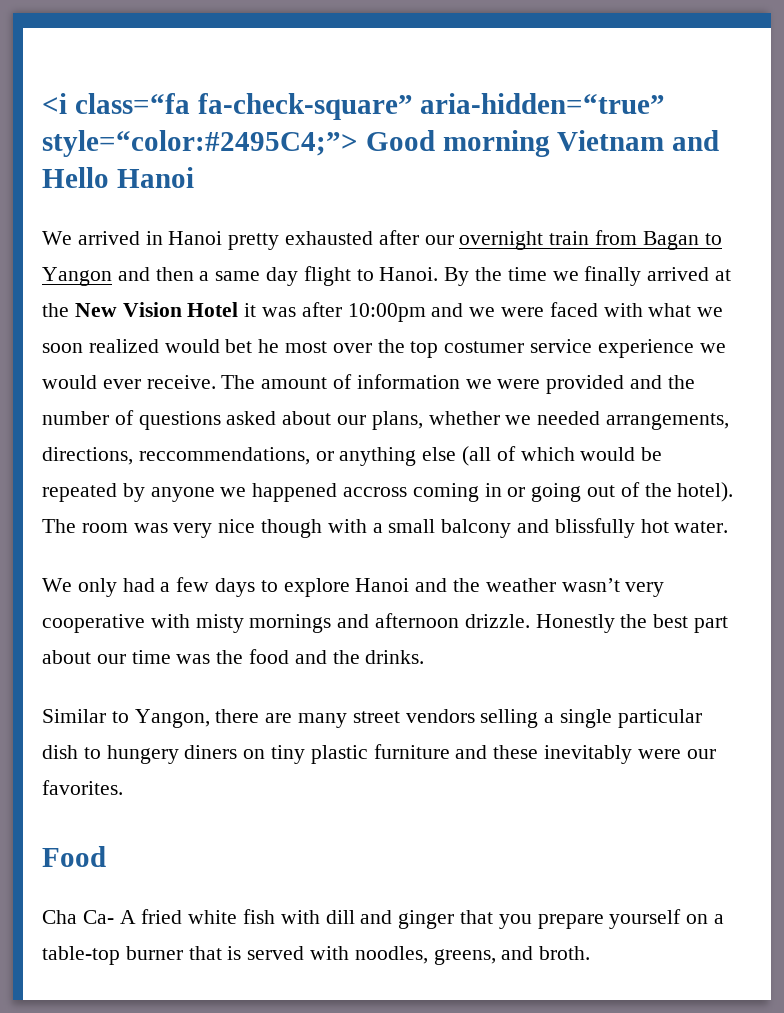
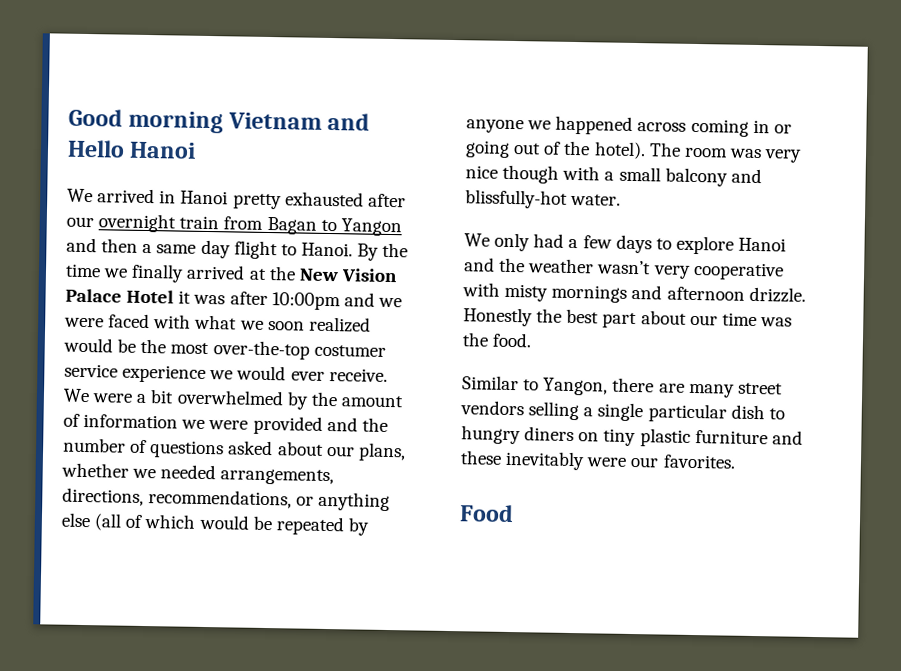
[42,93,666,120] [42,130,358,157] <i class=“fa fa-check-square” aria-hidden=“true” style=“color:#2495C4;”> -> (68, 117) none
(182, 309) none -> [65,288,122,303] Palace
[225,339,439,358] bet he most over the top -> [117,338,310,360] be the most over-the-top
[221,375,256,389] The -> [63,388,338,410] We were a bit overwhelmed by the
[138,447,310,465] reccommendations, -> [148,489,293,509] recommendations,
[343,487,408,497] accross -> [637,122,687,132] across
[554,518,669,538] blissfully hot -> [465,189,568,209] blissfully-hot
[249,649,425,664] food and the drinks. -> [492,332,533,348] food.
[106,745,179,764] hungery -> [461,425,521,445] hungry
[42,909,725,929] [42,946,591,965] // Cha Ca- A fried white fish with dill and ginger that you prepare yourself on a table-top burner that is served with noodles, greens, and broth. -> (514, 513) none

